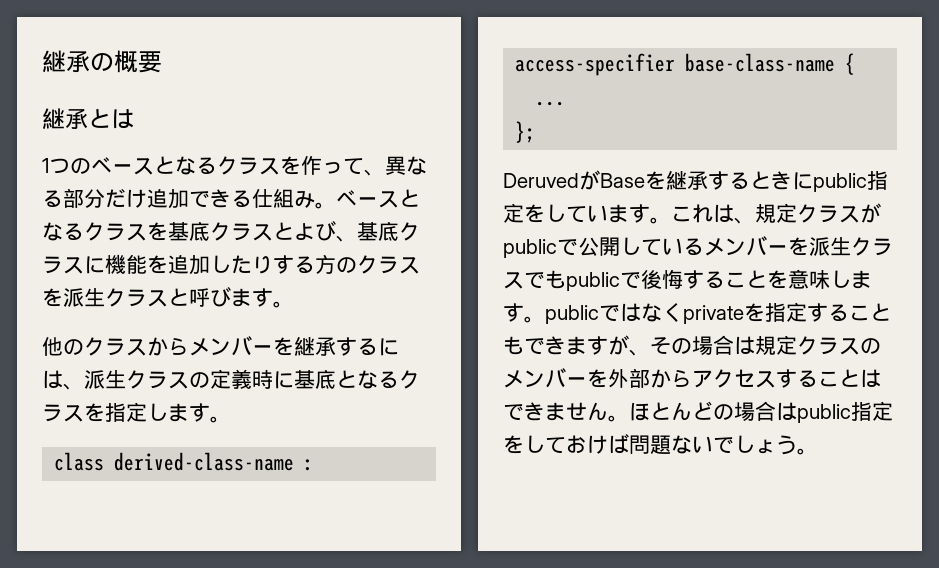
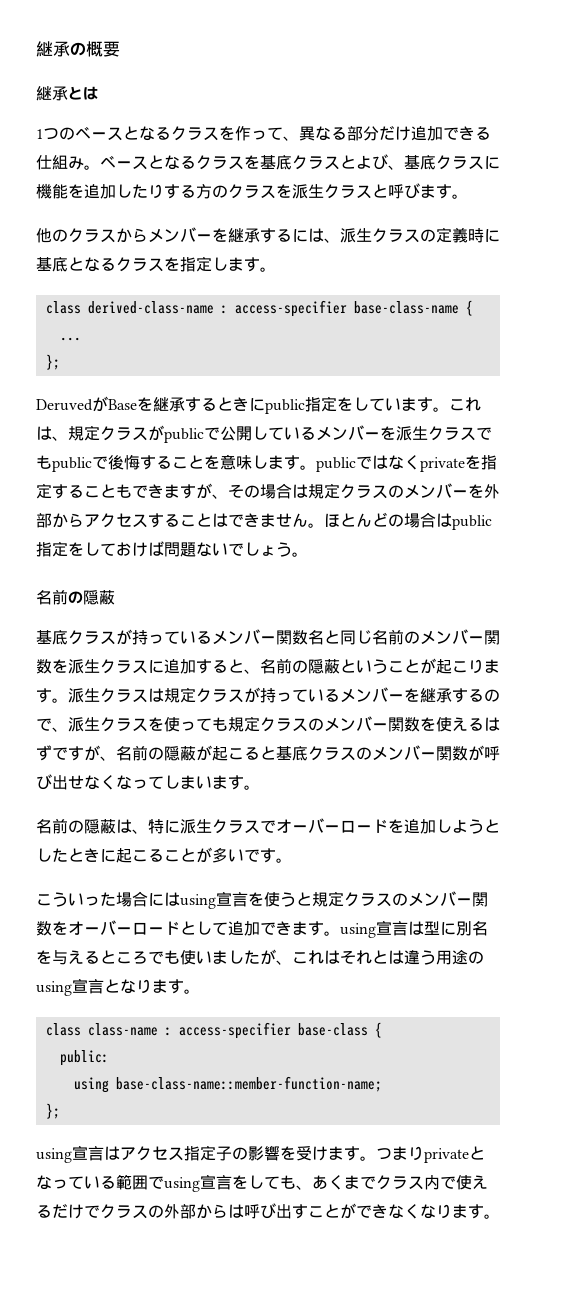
(818, 451) none -> [36,589,115,605] [36,629,500,645] [36,658,500,674] [36,687,500,703] [36,716,500,732] [36,745,500,761] [36,774,260,790] [36,818,500,834] [36,847,292,863] [36,891,488,909] [36,920,488,938] [36,949,484,965] [36,978,200,996] [45,1022,382,1039] [59,1050,109,1066] [73,1076,382,1093] [45,1103,60,1119] [36,1145,485,1163] [36,1174,488,1192] [36,1203,500,1219] // 名前の隠蔽 // 基底クラスが持っているメンバー関数名と同じ名前のメンバー関数を派生クラスに追加すると、名前の隠蔽ということが起こります。派生クラスは規定クラスが持っているメンバーを継承するので、派生クラスを使っても規定クラスのメンバー関数を使えるはずですが、名前の隠蔽が起こると基底クラスのメンバー関数が呼び出せなくなってしまいます。 // 名前の隠蔽は、特に派生クラスでオーバーロードを追加しようとしたときに起こることが多いです。 // こういった場合にはusing宣言を使うと規定クラスのメンバー関数をオーバーロードとして追加できます。using宣言は型に別名を与えるところでも使いましたが、これはそれとは違う用途のusing宣言となります。 // class class-name : access-specifier base-class { // public: // using base-class-name::member-function-name; // }; // using宣言はアクセス指定子の影響を受けます。つまりprivateとなっている範囲でusing宣言をしても、あくまでクラス内で使えるだけでクラスの外部からは呼び出すことができなくなります。

